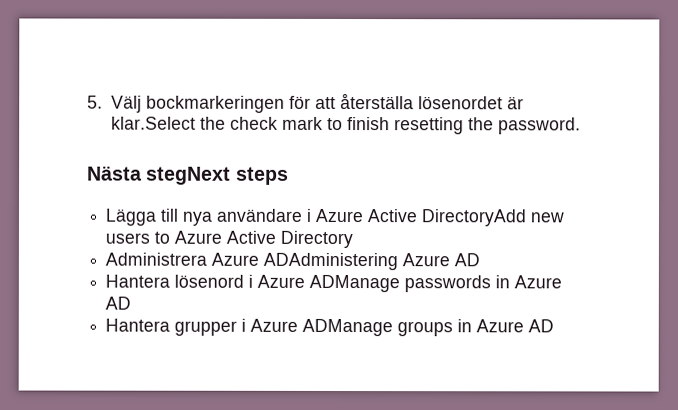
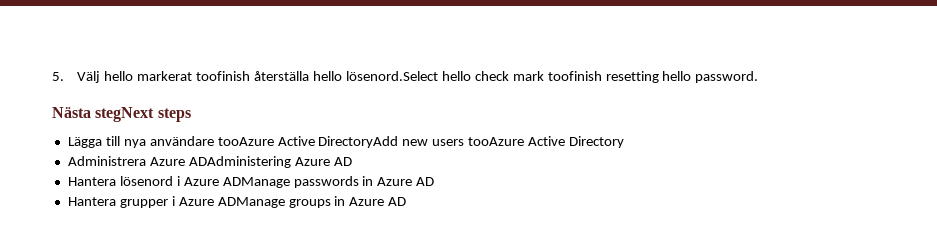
[145,93,524,113] [110,116,494,135] bockmarkeringen för att återställa lösenordet är klar.Select the check mark to finish resetting the -> [104,71,692,83] hello markerat toofinish återställa hello lösenord.Select hello check mark toofinish resetting hello
[306,208,364,223] i Azure -> [217,137,274,146] tooAzure
[154,230,223,244] to Azure -> [468,137,525,146] tooAzure

